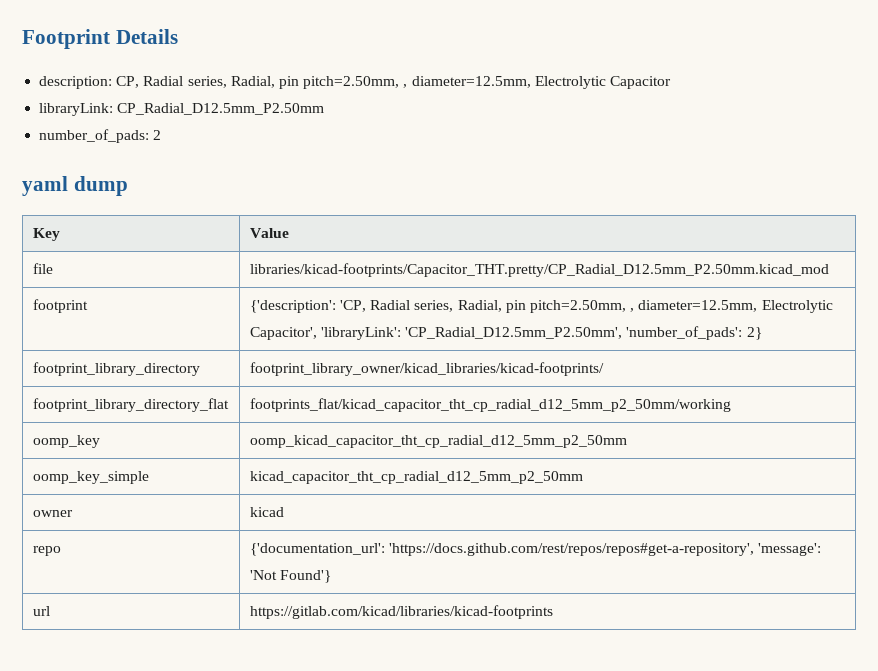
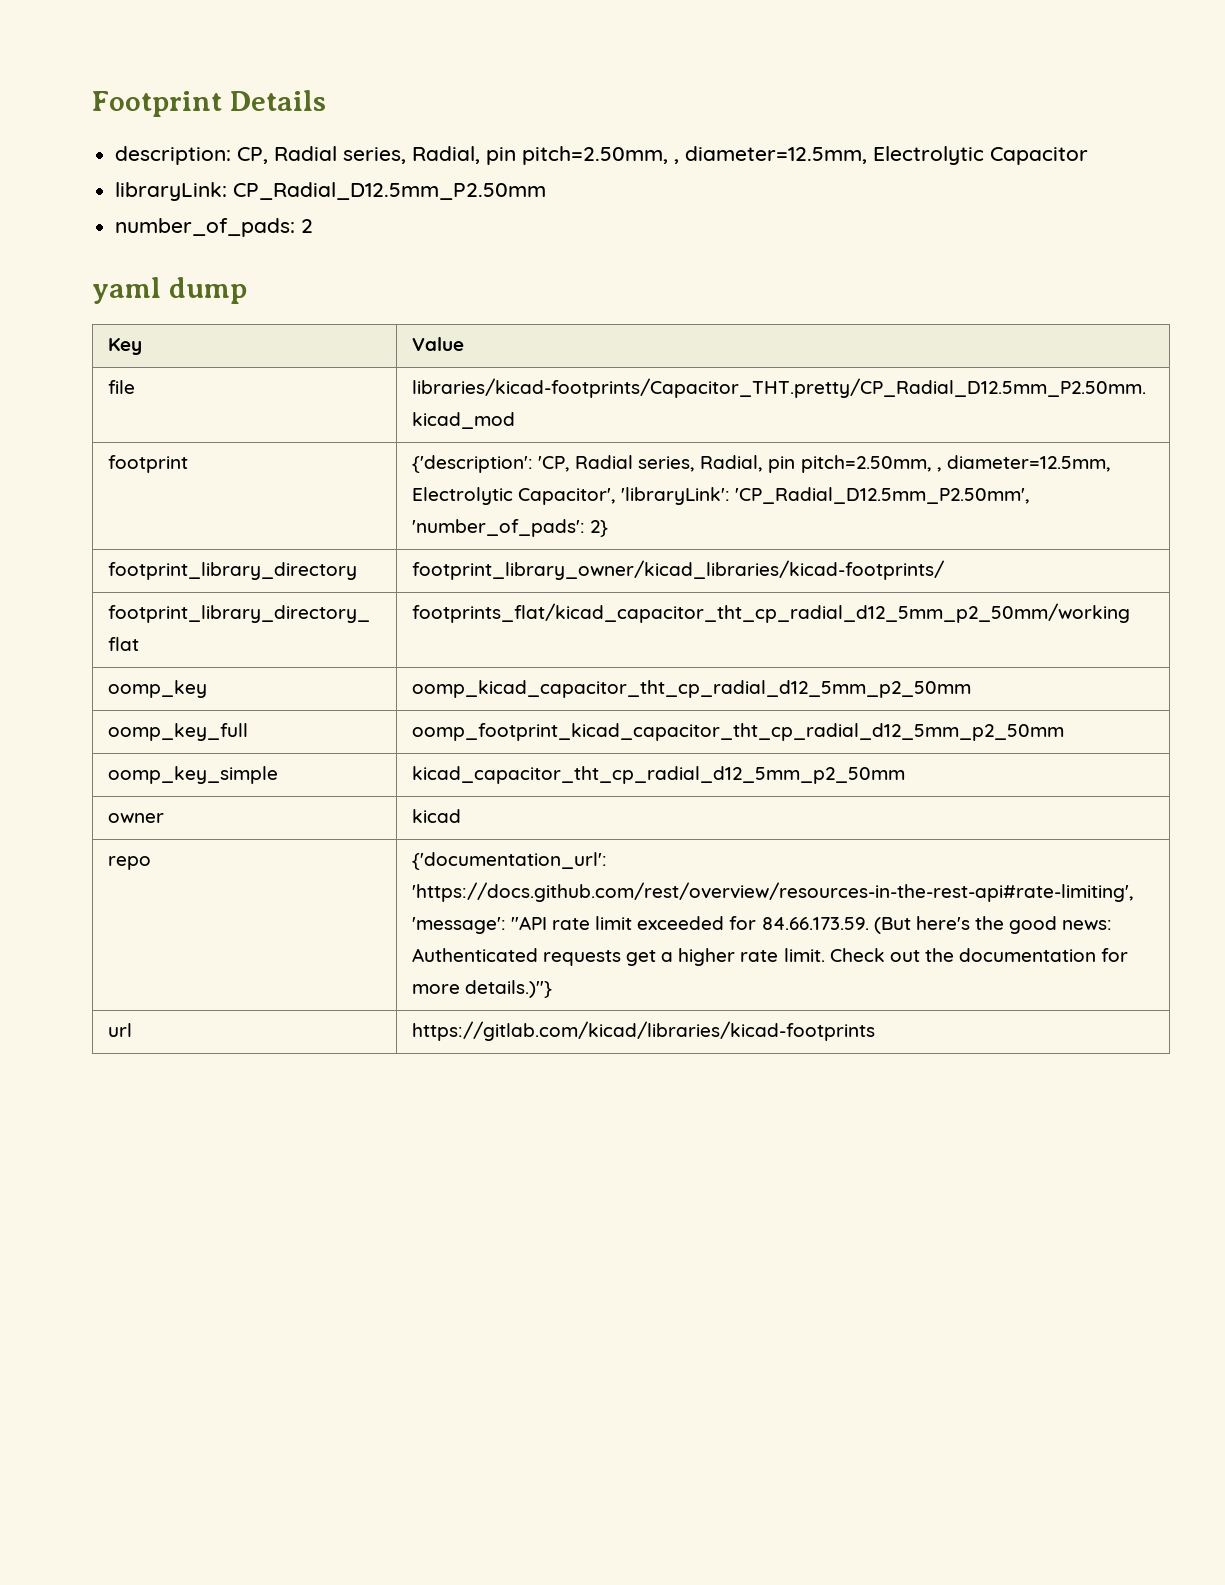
(627, 441) none -> [107,723,248,741] [411,723,1064,741] // oomp_key_full | oomp_footprint_kicad_capacitor_tht_cp_radial_d12_5mm_p2_50mm
[389,543,822,556] [249,570,332,583] 'https://docs.github.com/rest/repos/repos#get-a-repository', 'message': 'Not Found'} -> [411,882,1134,902] [411,916,1113,934] [411,948,1129,966] [411,980,552,998] 'https://docs.github.com/rest/overview/resources-in-the-rest-api#rate-limiting', 'message': "API rate limit exceeded for 84.66.173.59. (But here's the good news: Authenticated requests get a higher rate limit. Check out the documentation for more details.)"}

